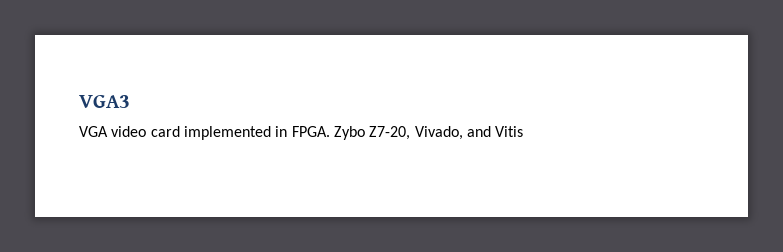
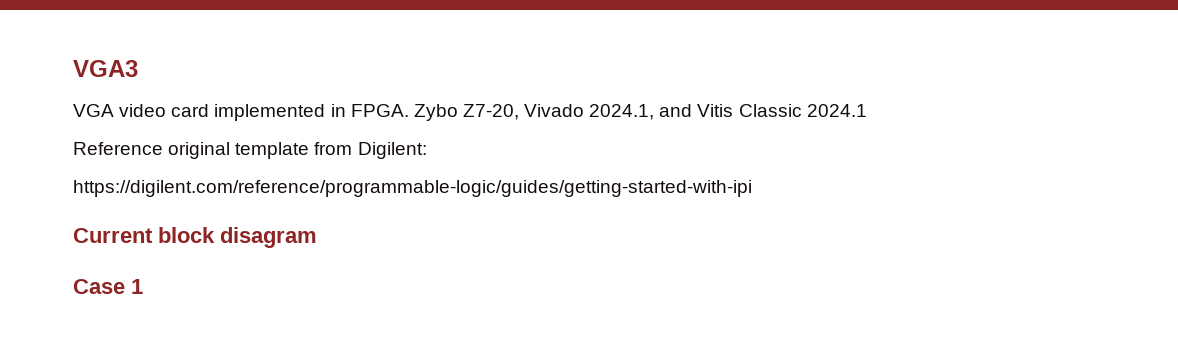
[414,126,524,140] Vivado, and Vitis -> [524,104,867,120] [73,142,427,159] [73,180,752,197] [73,227,317,248] [73,279,143,294] Vivado 2024.1, and Vitis Classic 2024.1 // Reference original template from Digilent: // https://digilent.com/reference/programmable-logic/guides/getting-started-with-ipi // Current block disagram // Case 1

